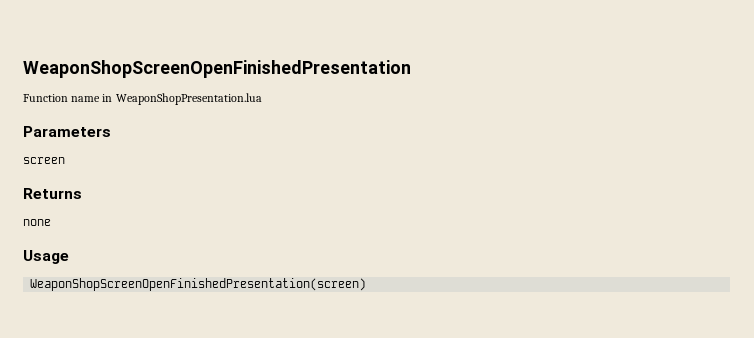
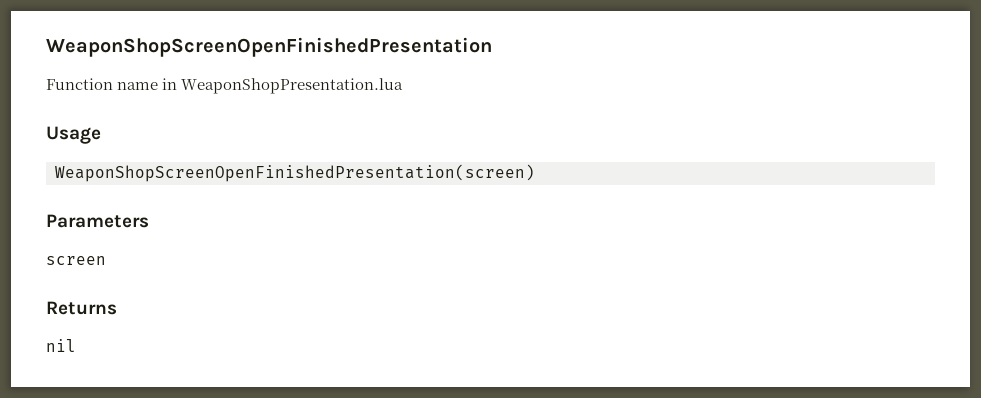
(262, 99) none -> [46,126,101,144] [55,164,535,182] // Usage // WeaponShopScreenOpenFinishedPresentation(screen)
[23,219,51,226] [23,250,69,264] [30,278,367,291] none // Usage // WeaponShopScreenOpenFinishedPresentation(screen) -> [46,339,76,352] nil

